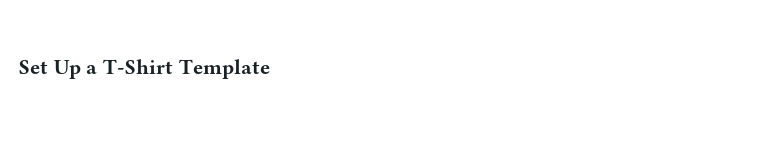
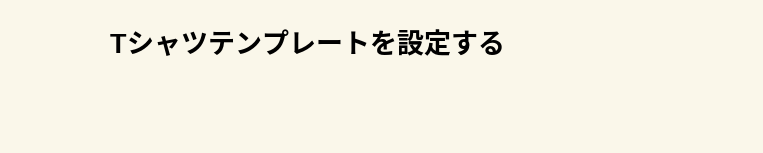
[19,59,270,79] Set Up a T-Shirt Template -> [110,29,505,56] Tシャツテンプレートを設定する

